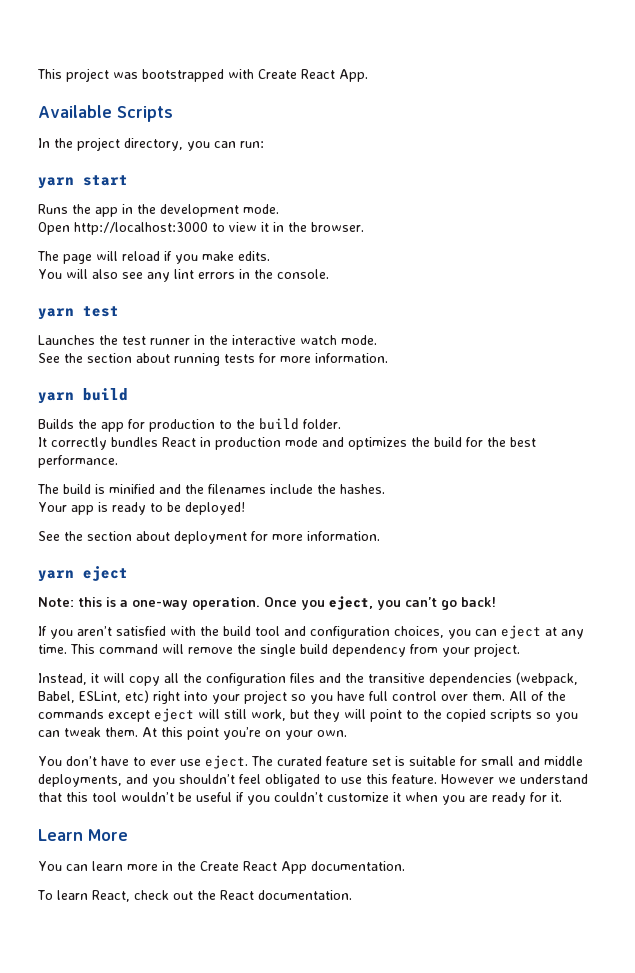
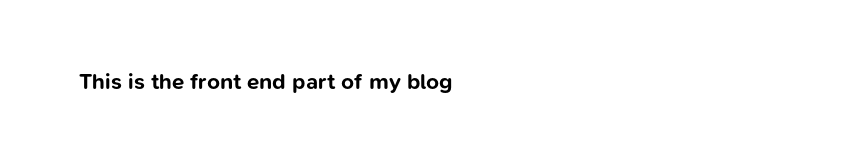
[37,68,368,82] [38,105,173,122] [38,137,264,151] [38,175,128,189] [38,204,279,217] [38,222,364,235] [37,251,270,264] [38,269,329,282] [38,306,119,320] [38,335,377,345] [38,353,388,366] [38,388,128,404] [38,418,341,432] [38,437,536,450] [38,455,118,468] [37,484,385,494] [38,502,245,515] [38,531,380,544] [38,566,128,582] [38,596,496,610] [38,625,584,639] [38,643,520,657] [38,672,578,686] [38,690,566,704] [38,708,578,722] [38,727,347,740] [38,755,583,769] [38,774,588,787] [38,792,562,805] [38,829,128,841] [38,861,405,874] [37,890,352,902] This project was bootstrapped with Create React App. // Available Scripts // In the project directory, you can run: // yarn start // Runs the app in the development mode. // Open http://localhost:3000 to view it in the browser. // The page will reload if you make edits. // You will also see any lint errors in the console. // yarn test // Launches the test runner in the interactive watch mode. // See the section about running tests for more information. // yarn build // Builds the app for production to the build folder. // It correctly bundles React in production mode and optimizes the build for the best performance. // The build is minified and the filenames include the hashes. // Your app is ready to be deployed! // See the section about deployment for more information. // yarn eject // Note: this is a one-way operation. Once you eject, you can’t go back! // If you aren’t satisfied with the build tool and configuration choices, you can eject at any time. This command will remove the single build dependency from your project. // Instead, it will copy all the configuration files and the transitive dependencies (webpack, Babel, ESLint, etc) right into your project so you have full control over them. All of the commands except eject will still work, but they will point to the copied scripts so you can tweak them. At this point you’re on your own. // You don’t have to ever use eject. The curated feature set is suitable for small and middle deployments, and you shouldn’t feel obligated to use this feature. However we understand that this tool wouldn’t be useful if you couldn’t customize it when you are ready for it. // Learn More // You can learn more in the Create React App documentation. // To learn React, check out the React documentation. -> [79,73,453,93] This is the front end part of my blog

